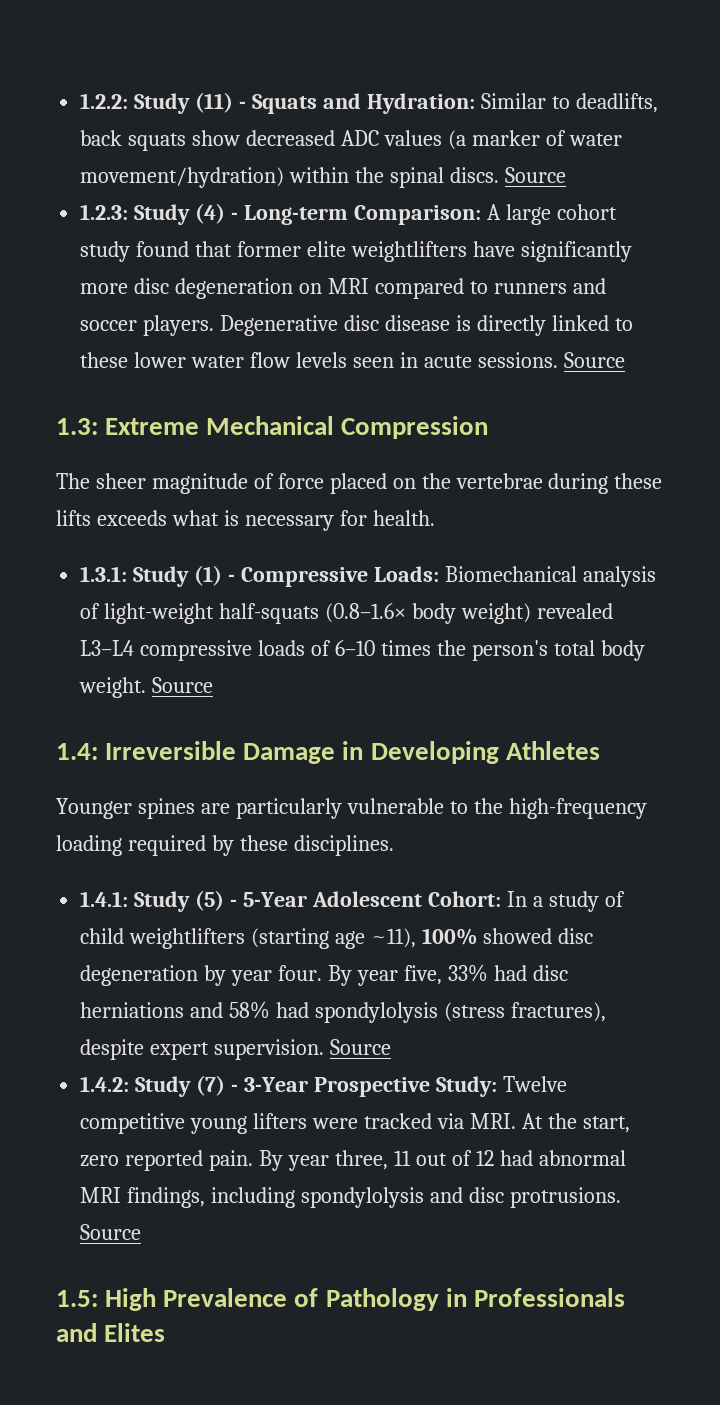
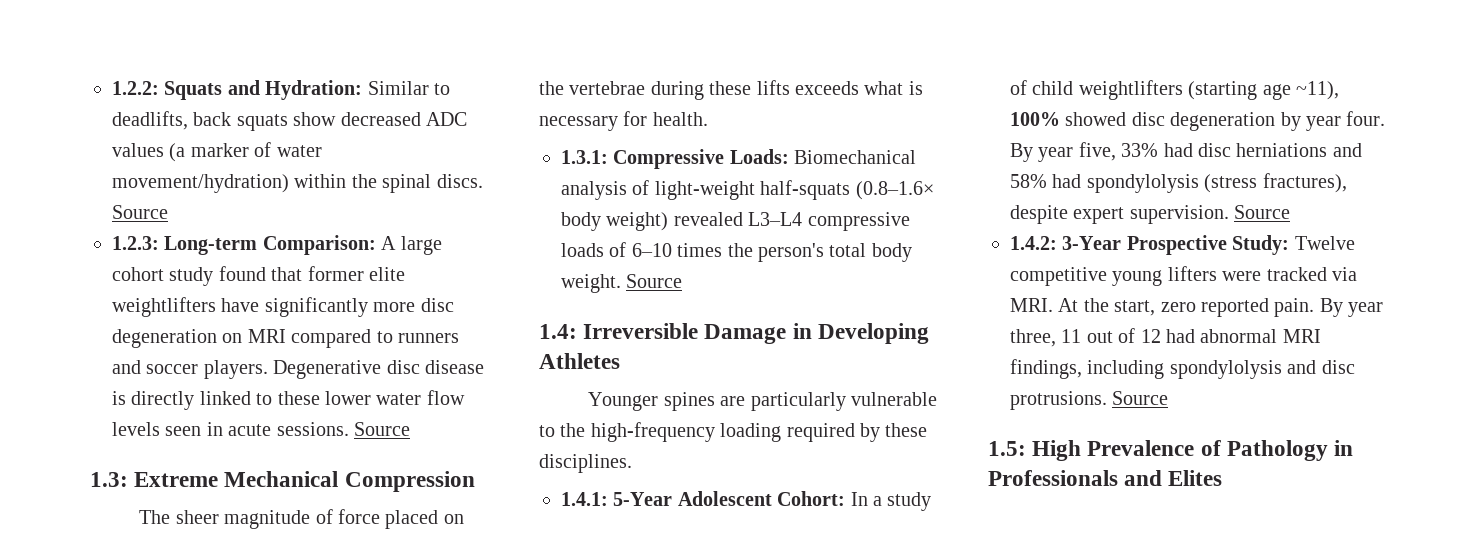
[134,92,247,114] Study (11) - -> (159, 88) none
[134,203,239,225] Study (4) - -> (159, 243) none
[133,565,236,587] Study (1) - -> (608, 157) none
[134,890,238,912] Study (5) - -> (608, 499) none
[135,1075,239,1097] Study (7) - -> (1057, 243) none

